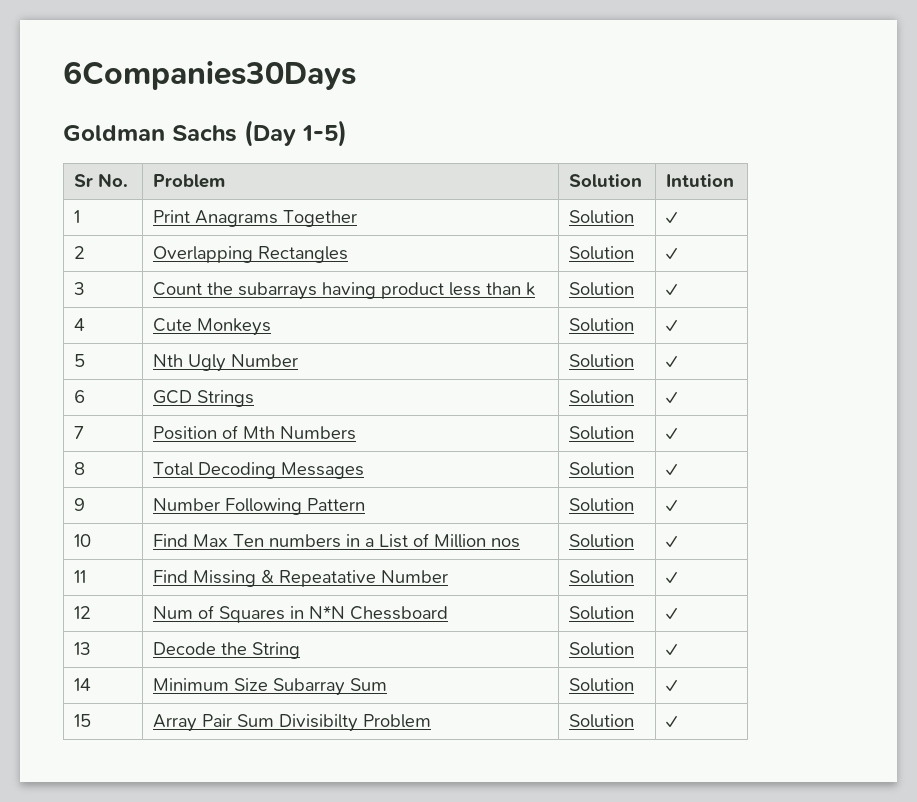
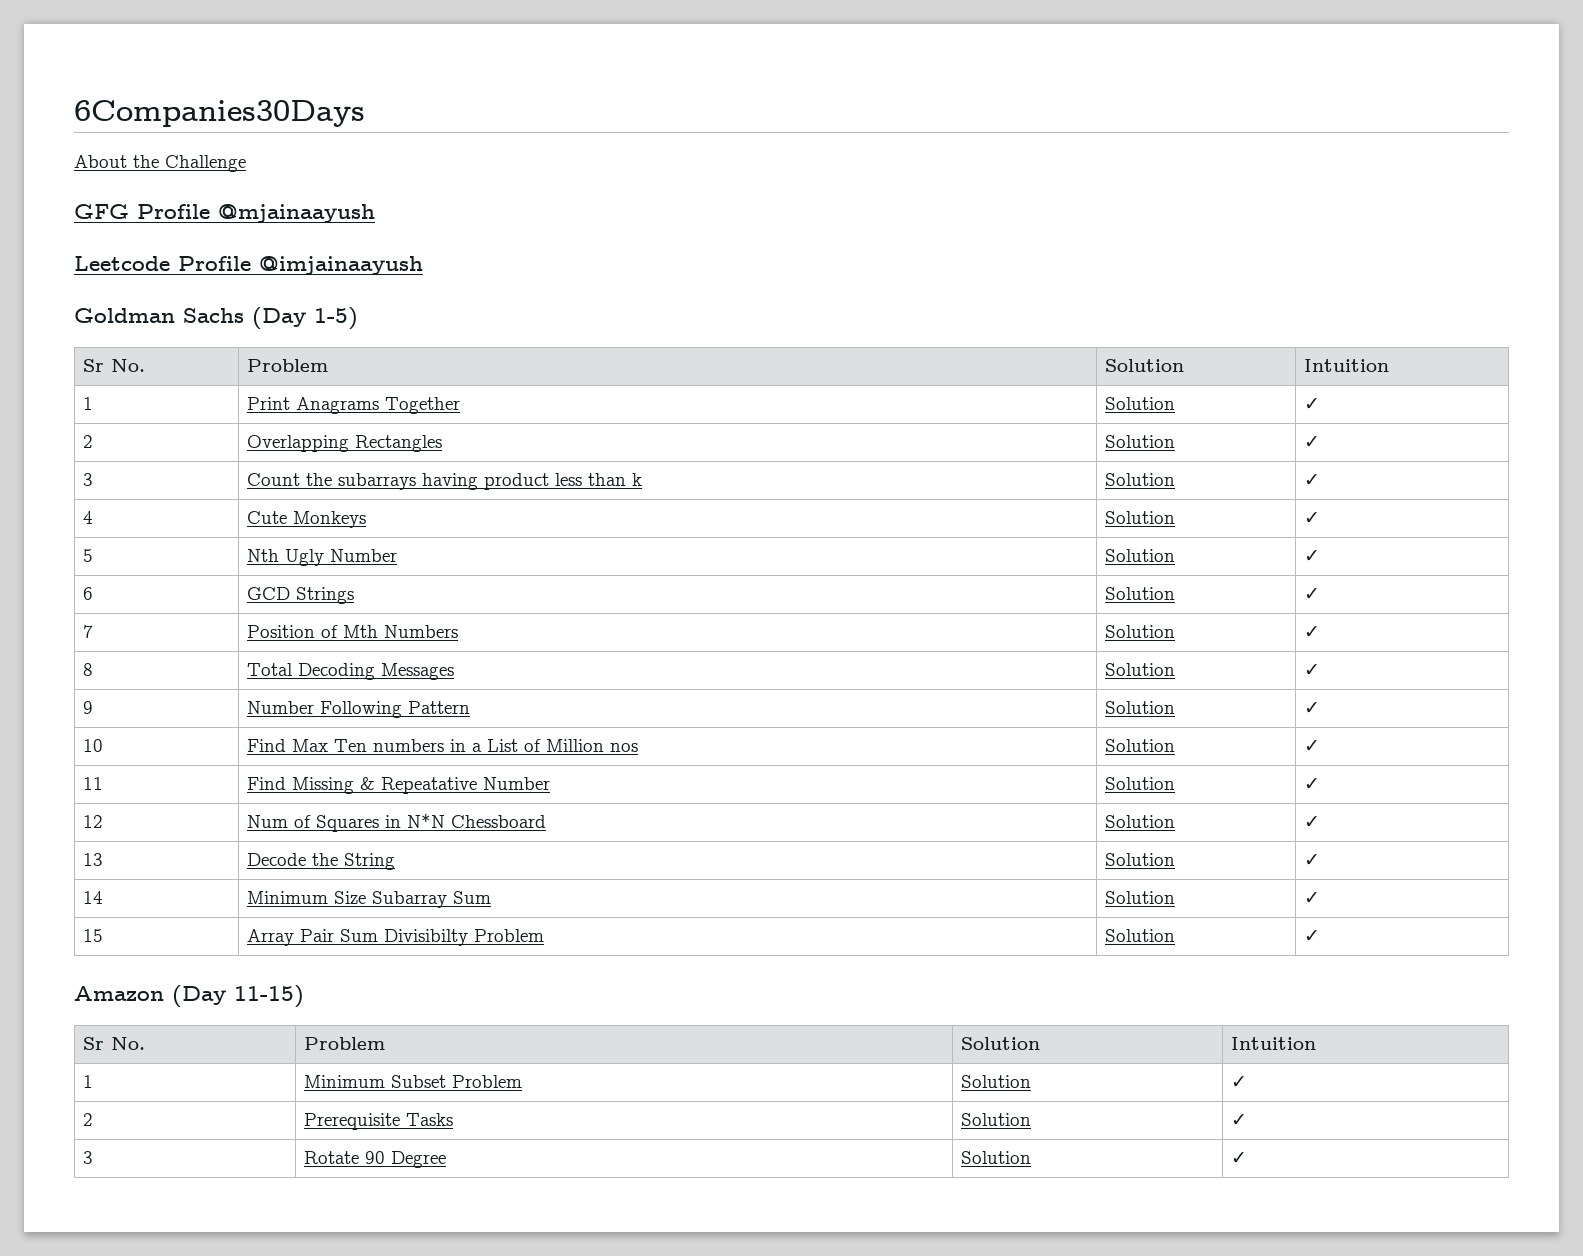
(356, 75) none -> [74,155,246,172] [74,204,375,223] [74,256,423,275] // About the Challenge // GFG Profile @mjainaayush // Leetcode Profile @imjainaayush
[666,174,735,187] Intution -> [1303,359,1389,372] Intuition
(678, 721) none -> [74,985,304,1008] [82,1037,145,1050] [303,1037,385,1050] [960,1037,1040,1050] [1230,1037,1316,1050] [82,1075,93,1088] [303,1075,522,1088] [960,1075,1031,1088] [1230,1076,1247,1088] [82,1113,93,1126] [303,1113,453,1130] [960,1113,1031,1126] [1230,1114,1247,1126] [82,1151,93,1164] [303,1151,446,1168] [960,1151,1031,1164] [1230,1152,1247,1164] // Amazon (Day 11-15) // Sr No. | Problem | Solution | Intuition // 1 | Minimum Subset Problem | Solution | ✓ // 2 | Prerequisite Tasks | Solution | ✓ // 3 | Rotate 90 Degree | Solution | ✓

